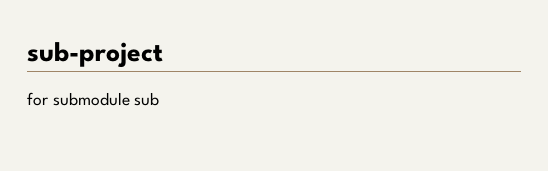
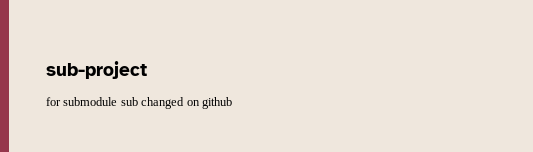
(160, 99) none -> [141,97,232,109] changed on github

